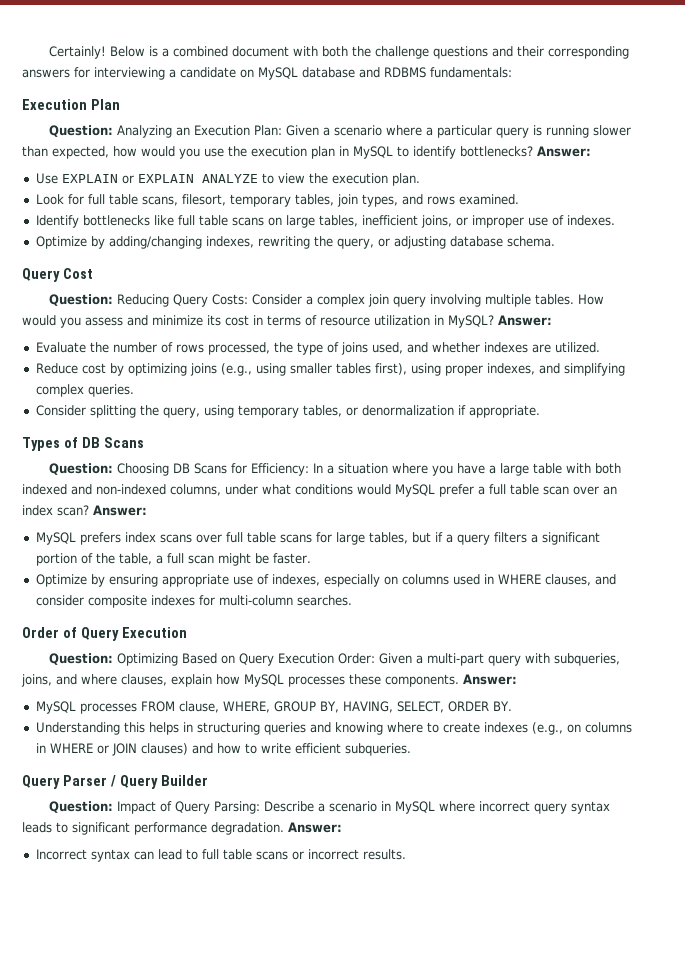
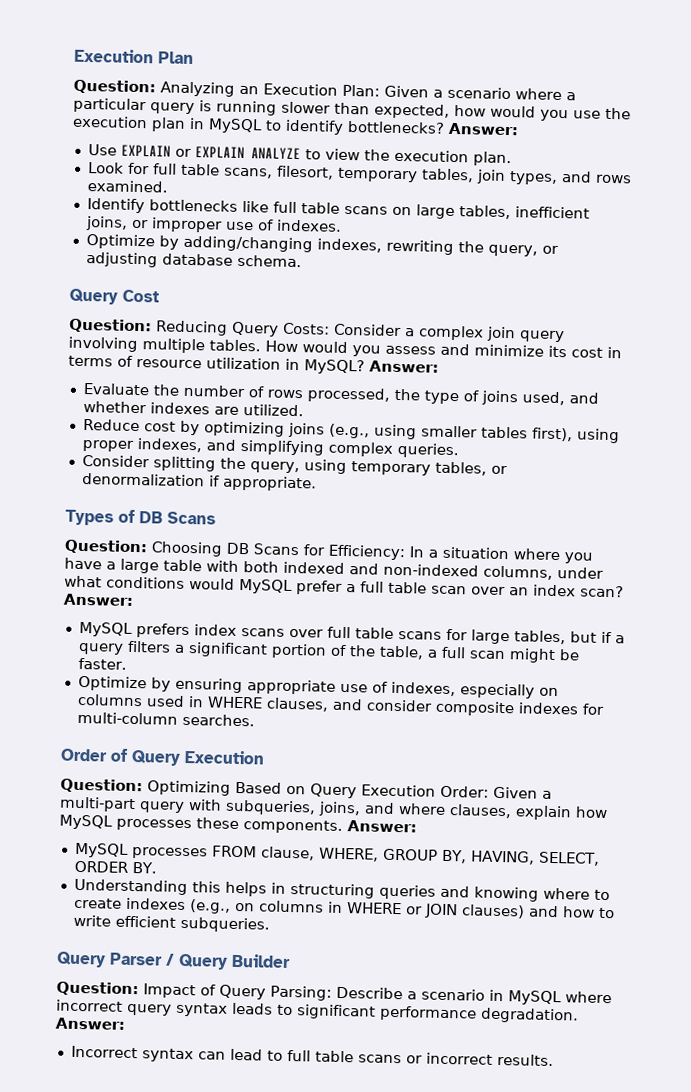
[49,46,630,59] [22,67,512,80] Certainly! Below is a combined document with both the challenge questions and their corresponding answers for interviewing a candidate on MySQL database and RDBMS fundamentals: // -> (74, 56) none

